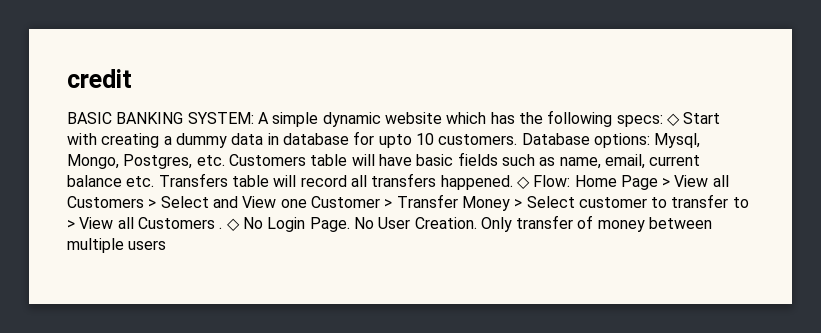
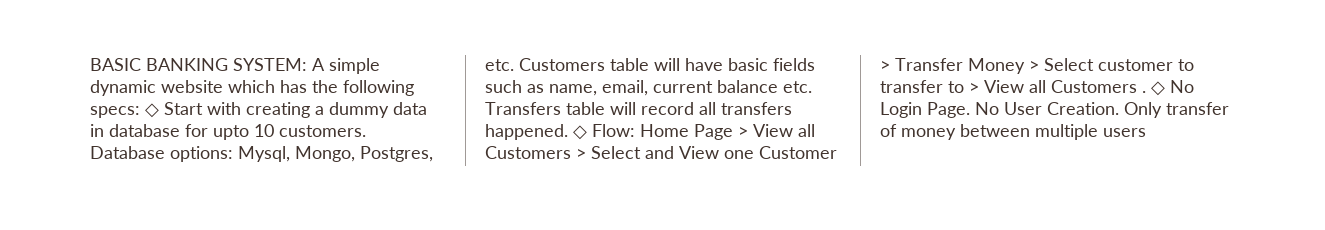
[67,69,132,88] credit // -> (90, 64) none

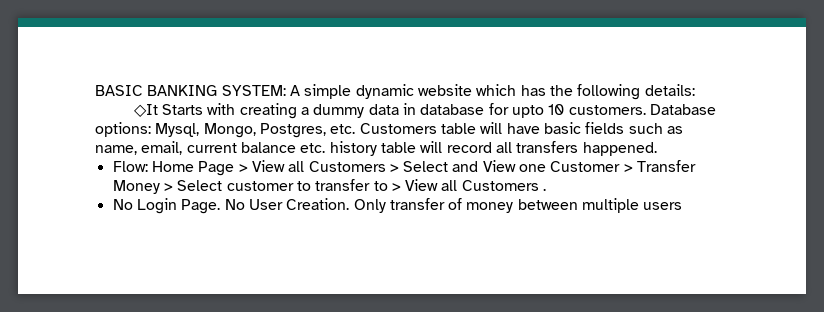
[90,102,203,118] specs: ◇ Start -> [644,84,695,96] [133,104,204,117] details: // ◇It Starts
[485,102,561,115] Transfers -> [329,141,377,156] history
[573,125,587,140] ◇ -> (657, 149) //
[1151,81,1165,96] ◇ -> (547, 189) //

